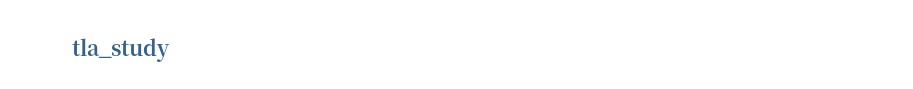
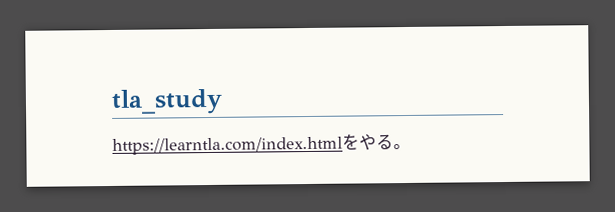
(170, 50) none -> [112,133,411,155] // https://learntla.com/index.htmlをやる。

